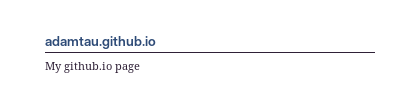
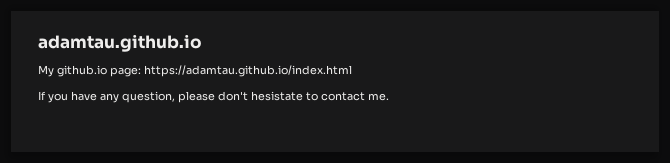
[115,64,140,73] page -> [110,65,352,77] [38,91,389,103] page: https://adamtau.github.io/index.html // If you have any question, please don't hesistate to contact me.

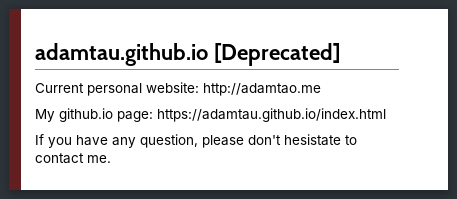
(202, 43) none -> [213,43,340,66] [35,82,321,96] [Deprecated] // Current personal website: http://adamtao.me

